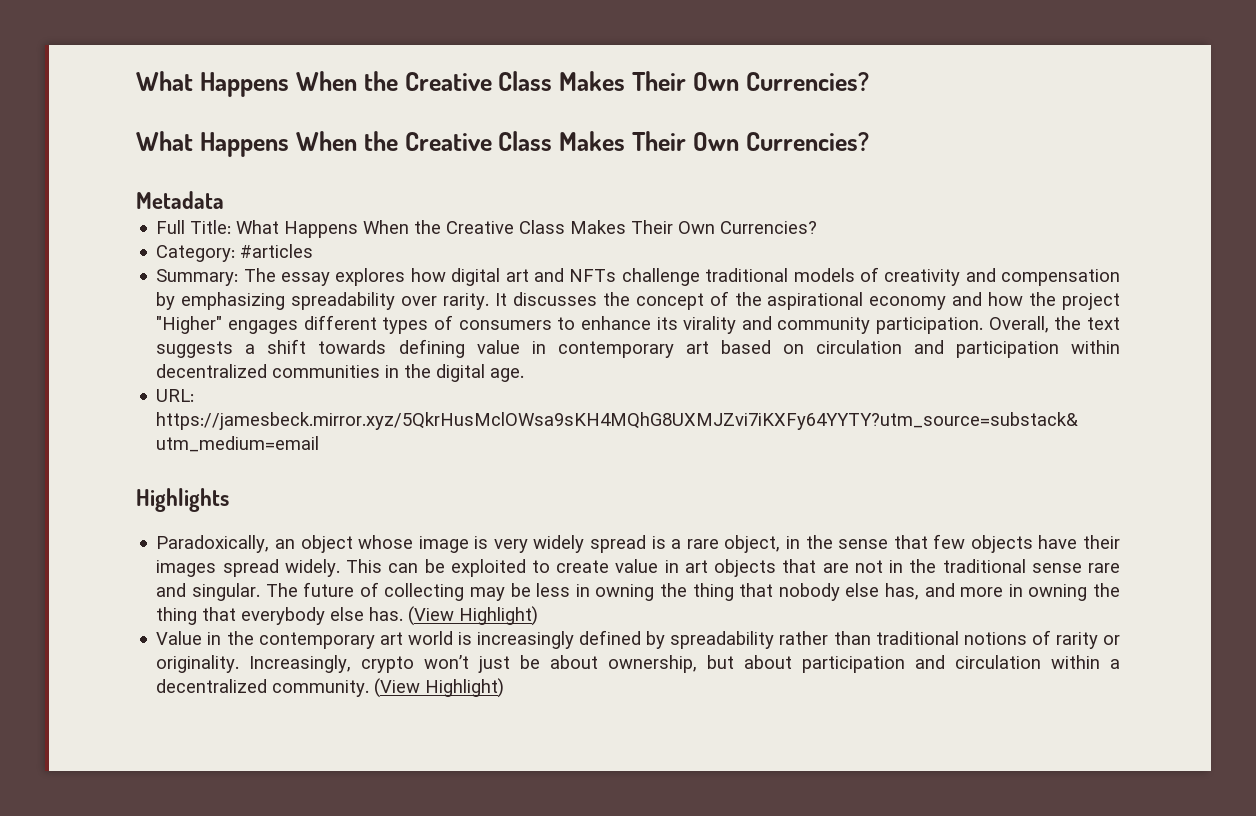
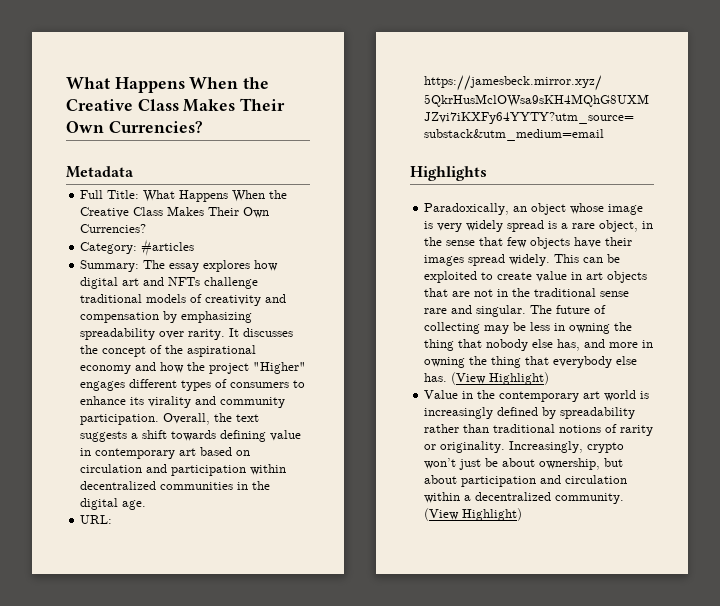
[136,131,869,157] // What Happens When the Creative Class Makes Their Own Currencies? -> (203, 127) none

